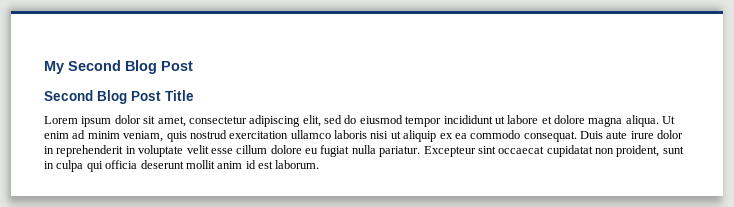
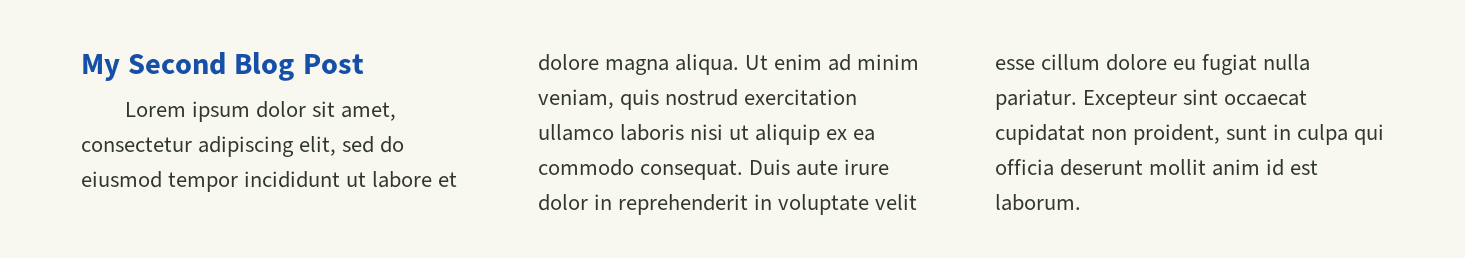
[44,90,194,104] // Second Blog Post Title -> (364, 64) none

